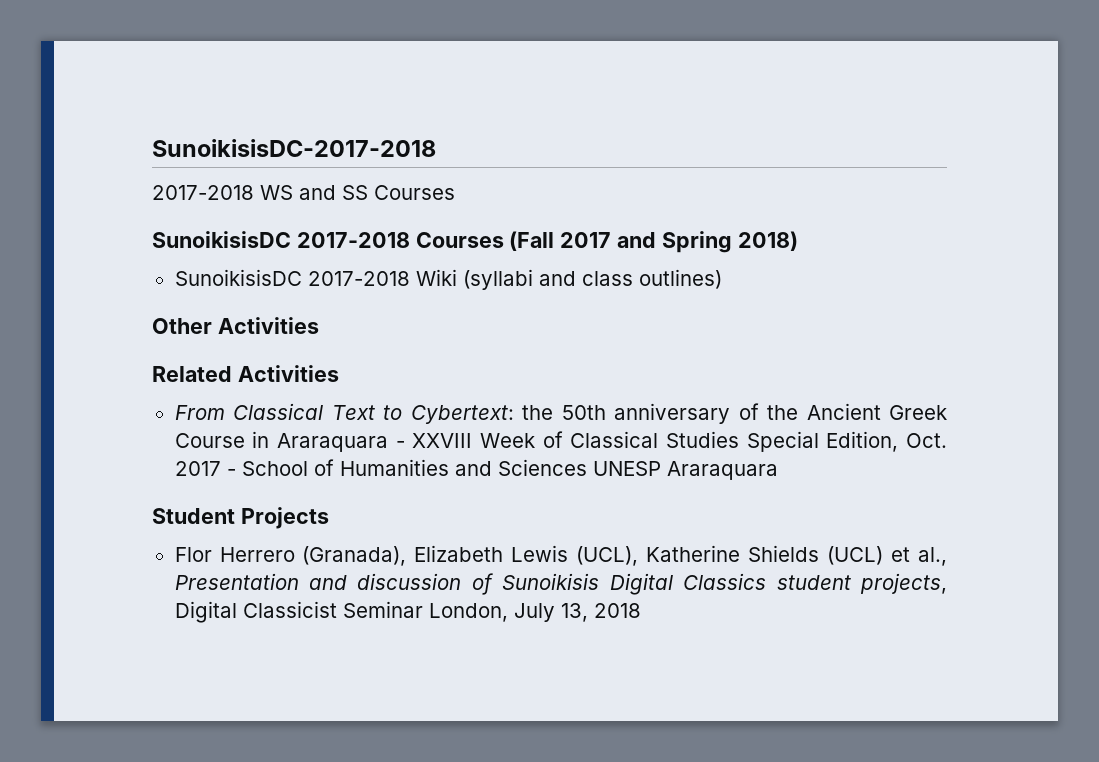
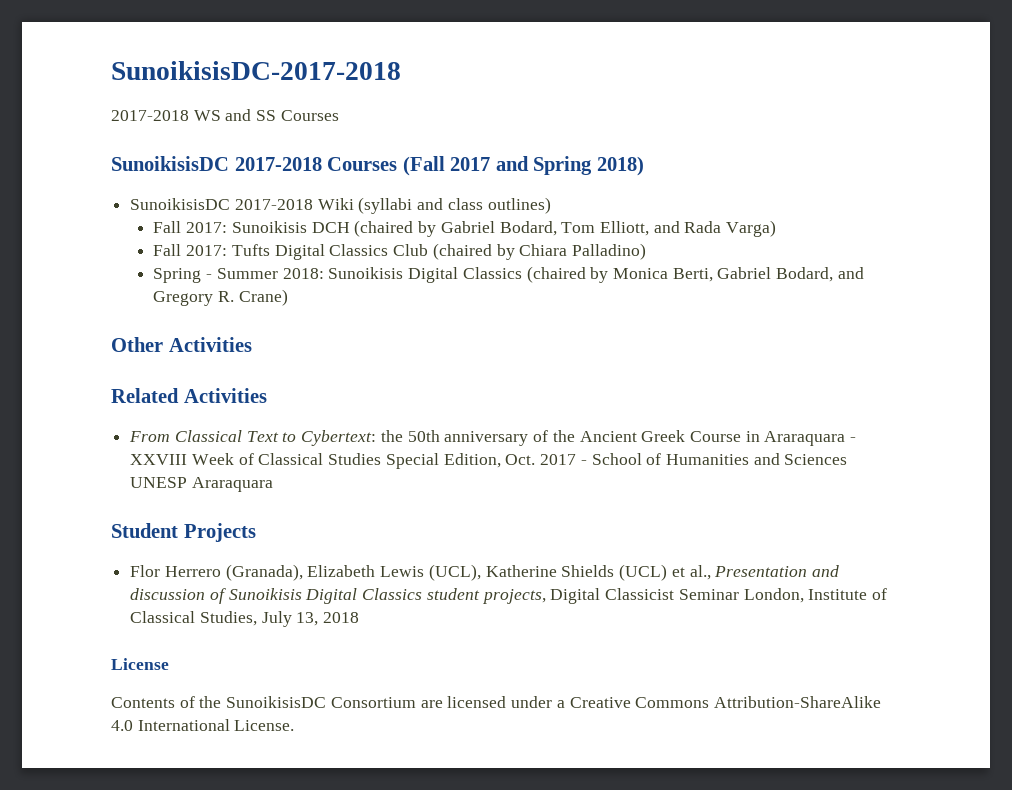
(722, 279) none -> [153,220,777,237] [153,243,646,260] [153,266,864,283] [153,289,288,306] // Fall 2017: Sunoikisis DCH (chaired by Gabriel Bodard, Tom Elliott, and Rada Varga) // Fall 2017: Tufts Digital Classics Club (chaired by Chiara Palladino) // Spring - Summer 2018: Sunoikisis Digital Classics (chaired by Monica Berti, Gabriel Bodard, and Gregory R. Crane)
(508, 612) none -> [808,588,887,600] [130,611,257,626] Institute of Classical Studies,
(641, 610) none -> [111,658,169,670] [111,696,881,708] [111,719,295,731] // License // Contents of the SunoikisisDC Consortium are licensed under a Creative Commons Attribution-ShareAlike 4.0 International License.

